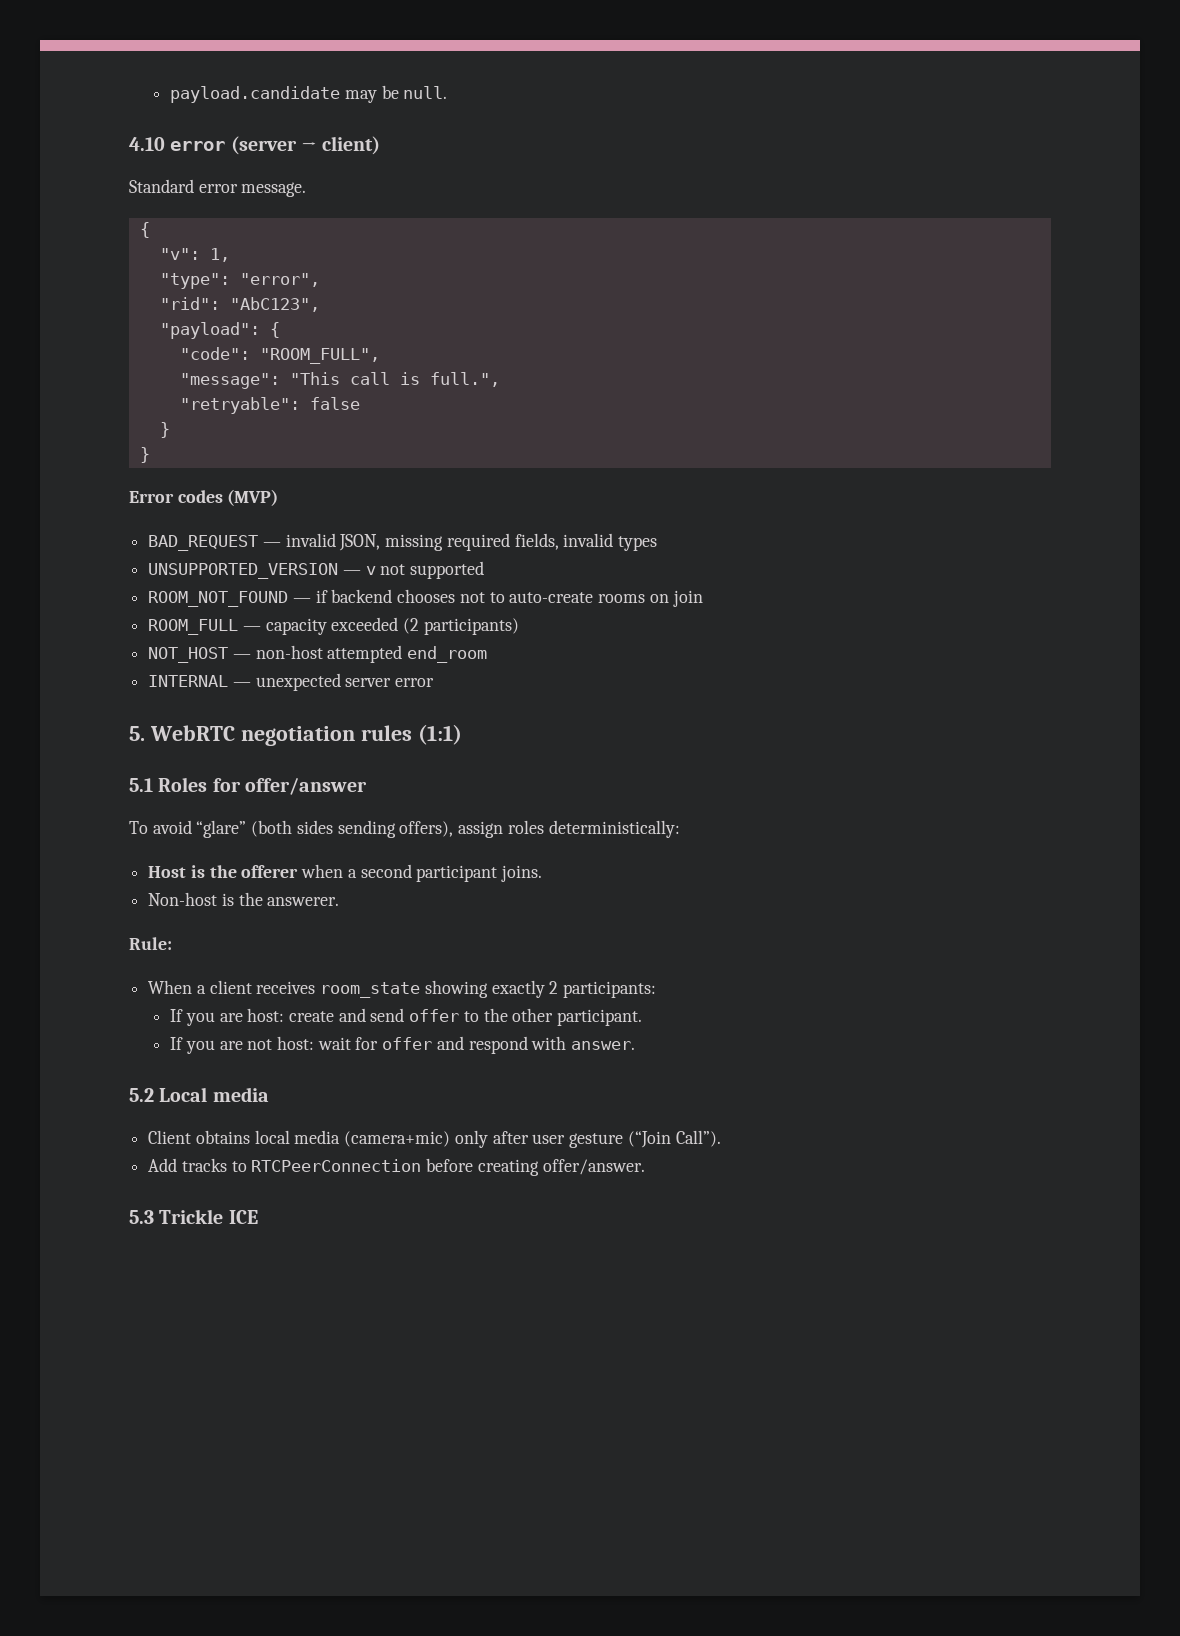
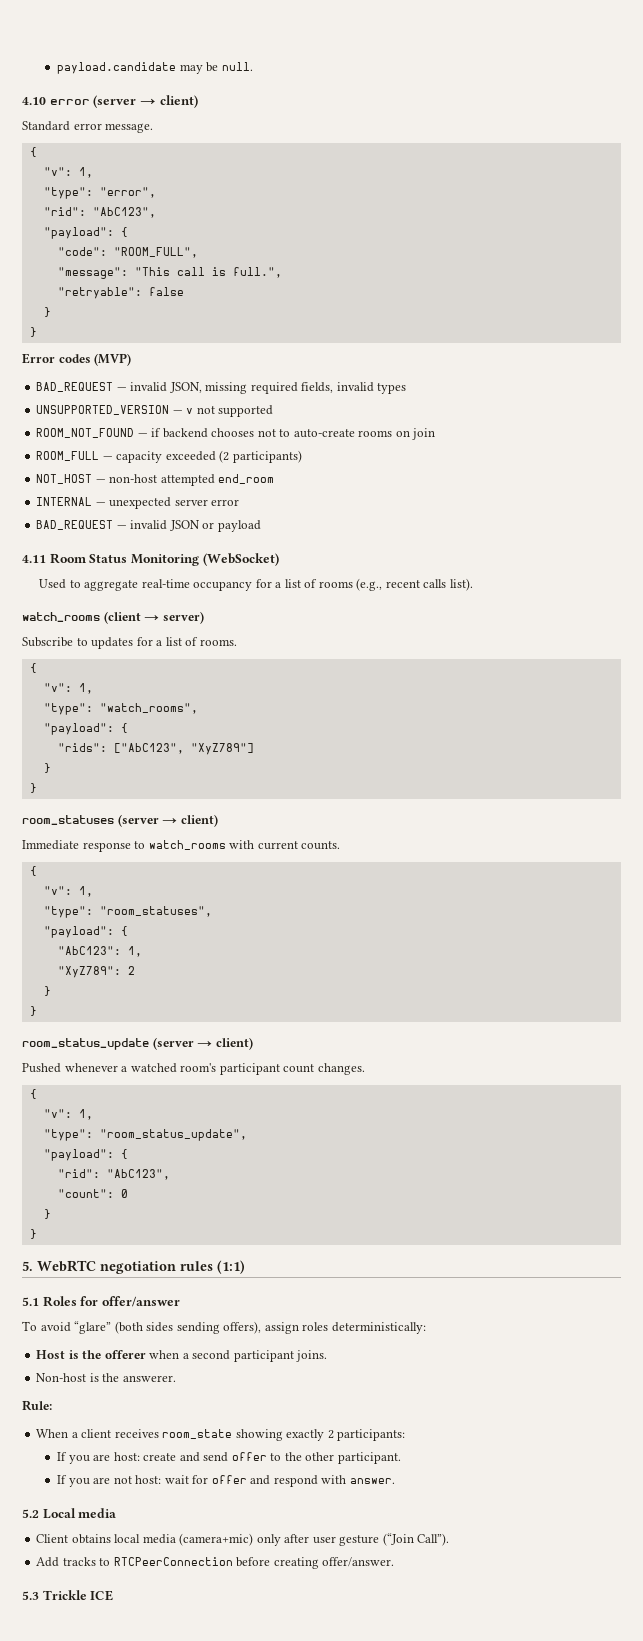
(435, 682) none -> [36,520,261,532] [22,553,279,566] [39,578,473,591] [22,611,204,624] [22,637,237,649] [29,663,37,673] [43,683,93,694] [43,703,198,715] [43,723,128,735] [57,743,254,755] [43,763,51,773] [29,783,37,793] [22,814,218,827] [22,840,341,852] [29,866,37,876] [43,886,93,897] [43,906,212,918] [43,926,128,938] [57,946,142,957] [57,966,135,978] [43,986,51,996] [29,1006,37,1016] [22,1037,253,1050] [22,1063,365,1075] [29,1089,37,1099] [43,1109,93,1120] [43,1129,247,1141] [43,1149,128,1161] [57,1169,170,1180] [57,1189,128,1198] [43,1209,51,1219] [29,1229,37,1239] // BAD_REQUEST — invalid JSON or payload // 4.11 Room Status Monitoring (WebSocket) // Used to aggregate real-time occupancy for a list of rooms (e.g., recent calls list). // watch_rooms (client → server) // Subscribe to updates for a list of rooms. // { // "v": 1, // "type": "watch_rooms", // "payload": { // "rids": ["AbC123", "XyZ789"] // } // } // room_statuses (server → client) // Immediate response to watch_rooms with current counts. // { // "v": 1, // "type": "room_statuses", // "payload": { // "AbC123": 1, // "XyZ789": 2 // } // } // room_status_update (server → client) // Pushed whenever a watched room's participant count changes. // { // "v": 1, // "type": "room_status_update", // "payload": { // "rid": "AbC123", // "count": 0 // } // }

